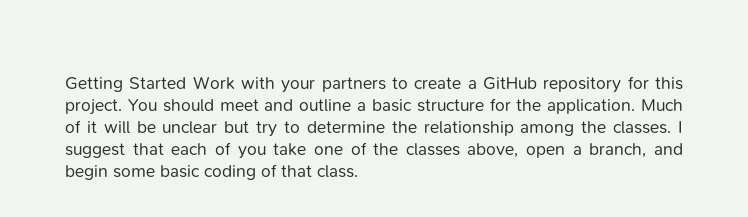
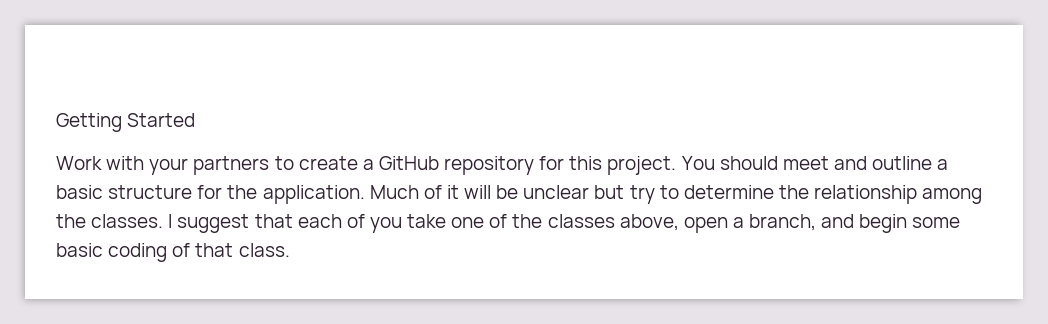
(187, 83) none -> (196, 120) //

